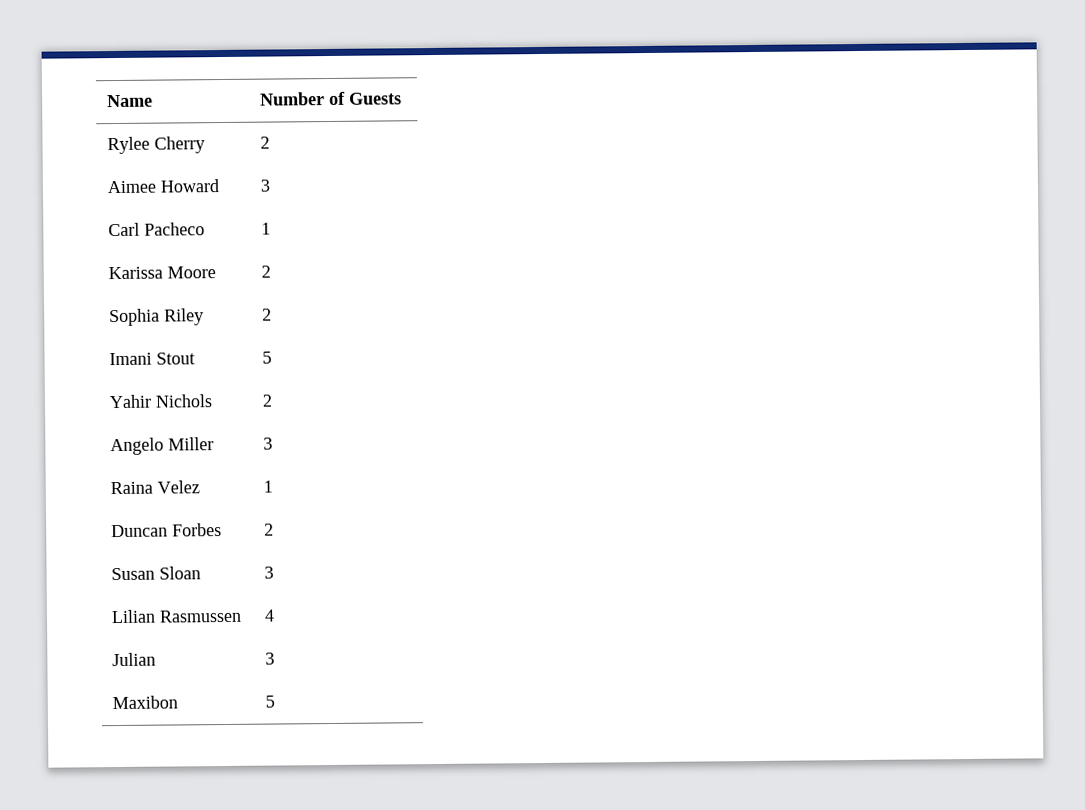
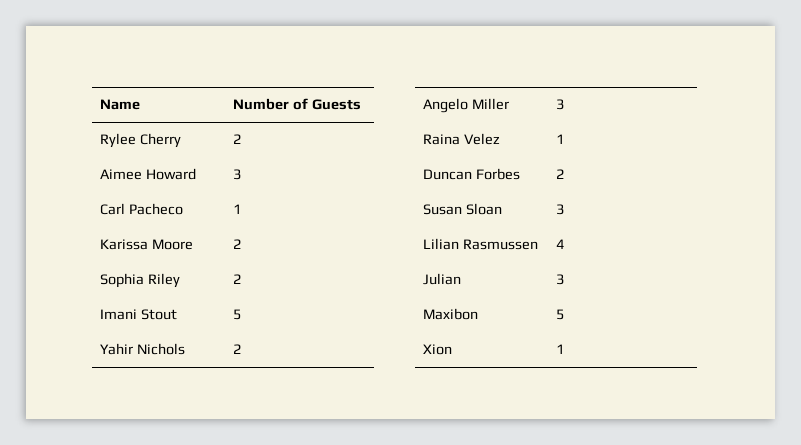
(276, 701) none -> [423,344,453,355] [556,344,565,354] // Xion | 1

